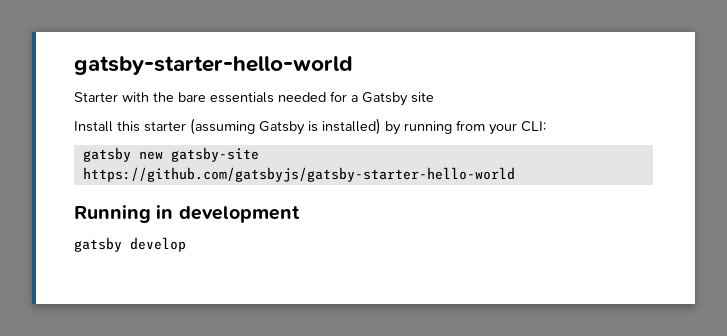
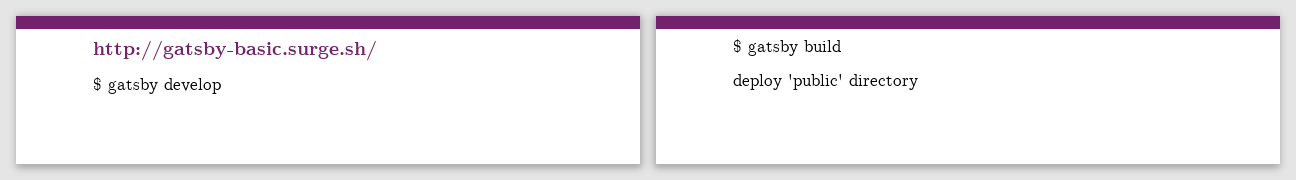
[74,56,353,75] [74,91,434,106] [74,118,546,135] [82,147,259,162] [82,167,515,182] [74,205,300,223] [74,237,186,252] gatsby-starter-hello-world // Starter with the bare essentials needed for a Gatsby site // Install this starter (assuming Gatsby is installed) by running from your CLI: // gatsby new gatsby-site https://github.com/gatsbyjs/gatsby-starter-hello-world // Running in development // gatsby develop -> [93,40,377,61] [93,77,221,94] [733,39,841,56] [733,74,918,90] http://gatsby-basic.surge.sh/ // $ gatsby develop // $ gatsby build // deploy 'public' directory

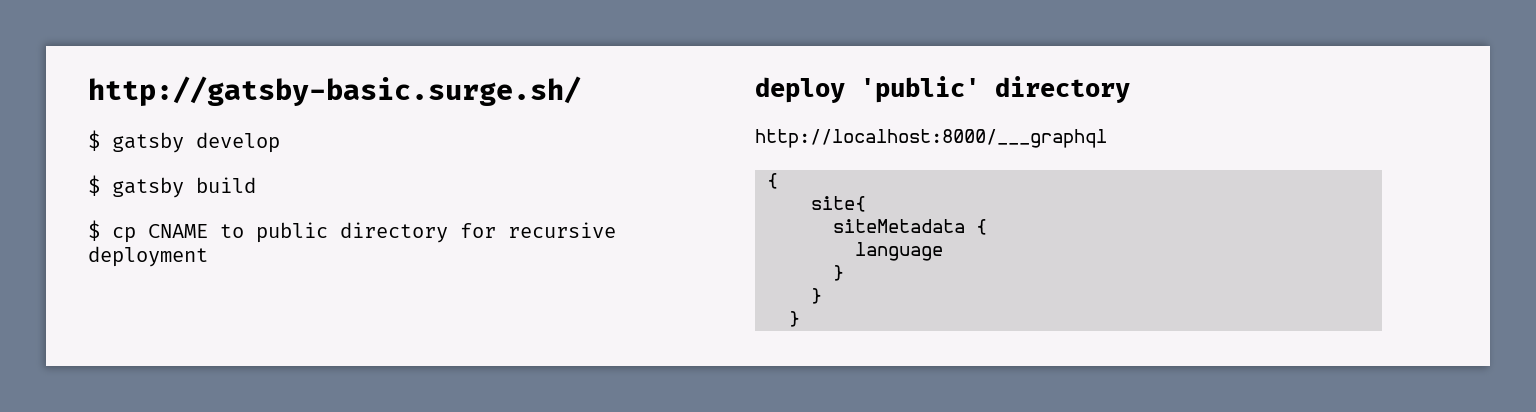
[733,74,918,90] deploy 'public' directory -> [88,220,616,243] [88,246,208,267] [755,76,1130,103] [755,129,1107,148] [767,173,778,189] [811,196,866,212] [833,219,987,235] [855,242,943,261] [833,265,844,281] [811,288,822,304] [789,311,800,327] $ cp CNAME to public directory for recursive deployment // deploy 'public' directory // http://localhost:8000/___graphql // { // site{ // siteMetadata { // language // } // } // }

